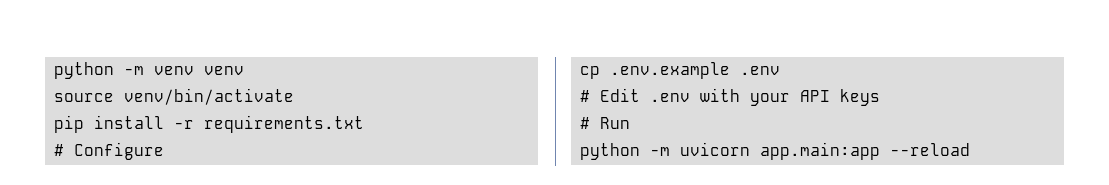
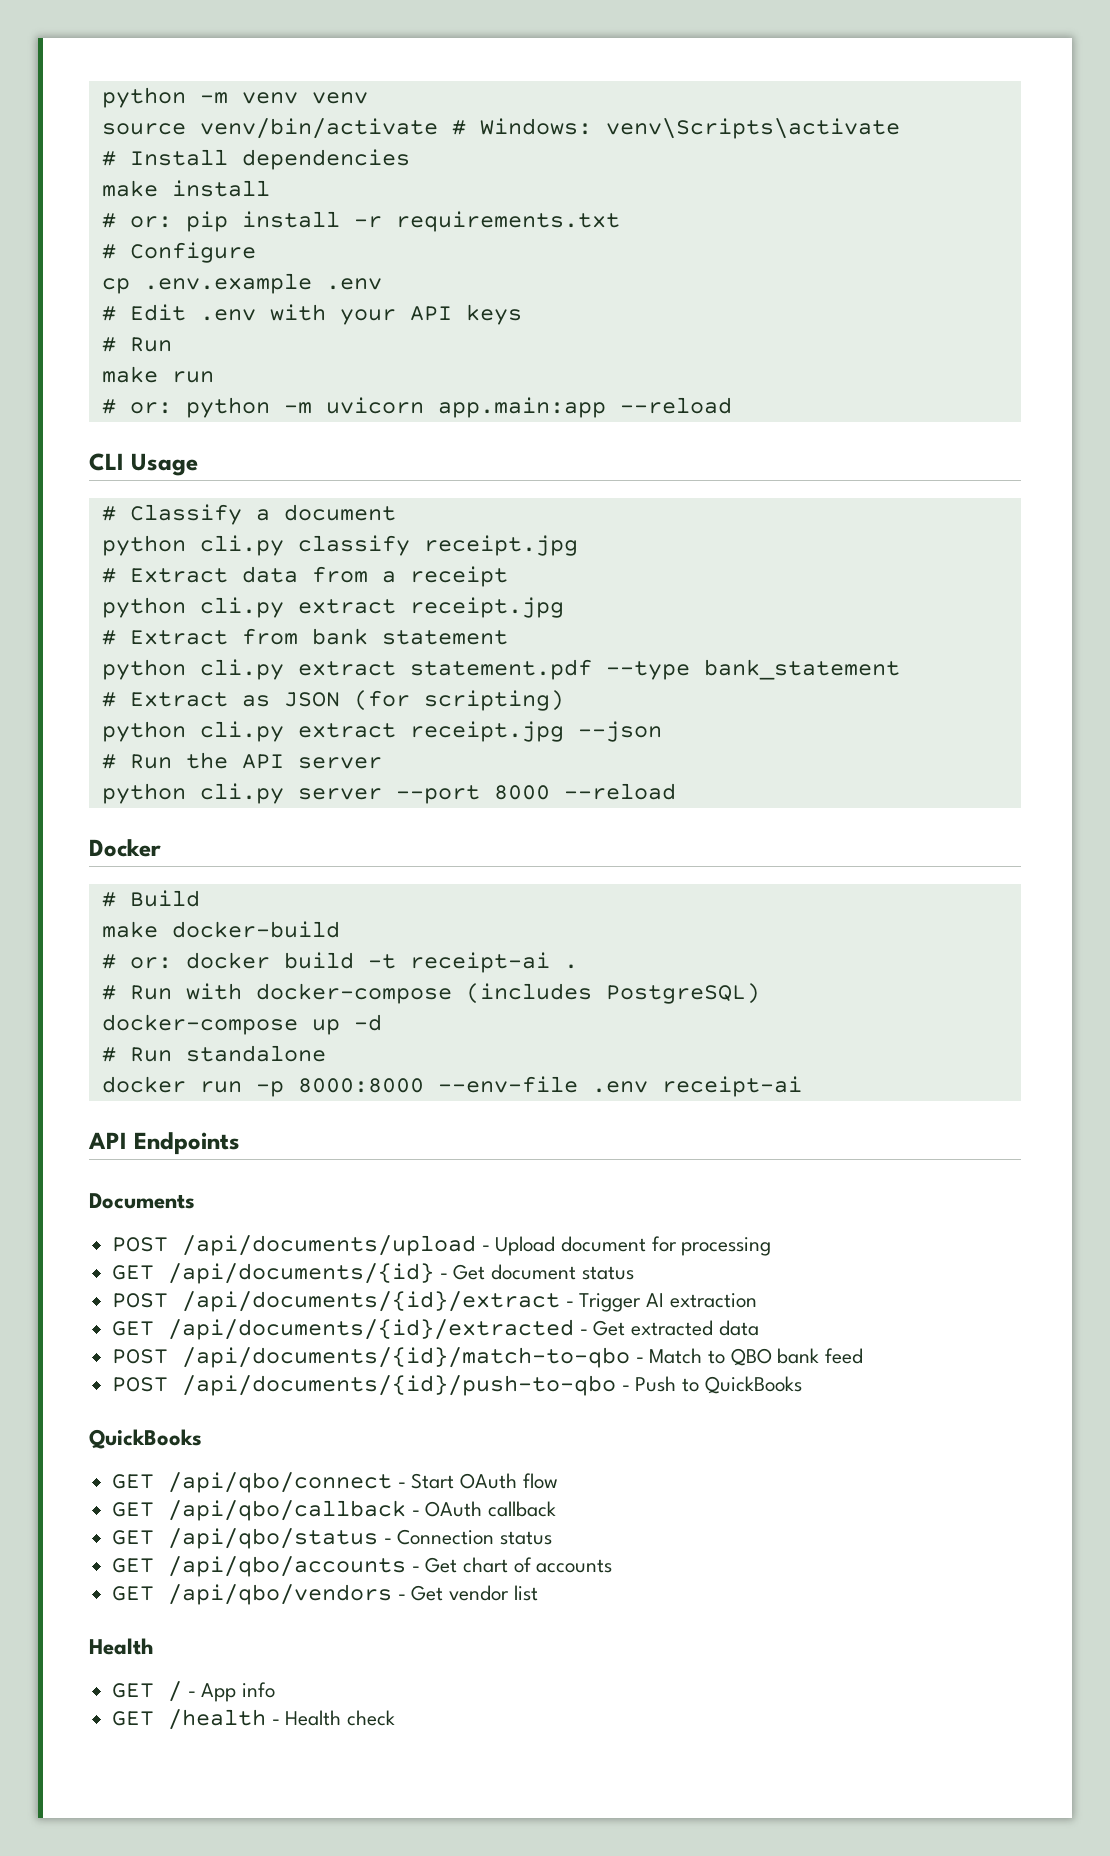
(294, 96) // -> [451,118,900,139] [101,149,410,170] [101,180,270,197] [101,213,172,228] # Windows: venv\Scripts\activate // # Install dependencies // make install // # or:
(630, 123) none -> [101,366,214,383] [101,399,172,414] make run // # or:
(970, 149) none -> [89,453,198,476] [101,504,396,525] [101,535,578,556] [101,566,508,587] [101,597,564,618] [101,628,508,645] [101,659,900,680] [101,690,564,711] [101,721,662,742] [101,752,382,769] [101,783,676,804] [89,839,161,857] [101,890,200,907] [101,921,340,938] [101,952,578,973] [101,983,760,1004] [101,1014,382,1035] [101,1045,326,1062] [101,1076,802,1097] [88,1132,240,1155] [89,1193,195,1209] [112,1235,772,1256] [112,1263,634,1284] [112,1291,757,1312] [112,1319,759,1340] [112,1347,864,1368] [112,1375,802,1396] [89,1429,202,1449] [112,1472,558,1493] [112,1500,557,1521] [112,1528,553,1549] [112,1556,613,1577] [112,1584,538,1605] [89,1638,153,1655] [112,1681,276,1702] [112,1709,396,1730] // CLI Usage // # Classify a document // python cli.py classify receipt.jpg // # Extract data from a receipt // python cli.py extract receipt.jpg // # Extract from bank statement // python cli.py extract statement.pdf --type bank_statement // # Extract as JSON (for scripting) // python cli.py extract receipt.jpg --json // # Run the API server // python cli.py server --port 8000 --reload // Docker // # Build // make docker-build // # or: docker build -t receipt-ai . // # Run with docker-compose (includes PostgreSQL) // docker-compose up -d // # Run standalone // docker run -p 8000:8000 --env-file .env receipt-ai // API Endpoints // Documents // POST /api/documents/upload - Upload document for processing // GET /api/documents/{id} - Get document status // POST /api/documents/{id}/extract - Trigger AI extraction // GET /api/documents/{id}/extracted - Get extracted data // POST /api/documents/{id}/match-to-qbo - Match to QBO bank feed // POST /api/documents/{id}/push-to-qbo - Push to QuickBooks // QuickBooks // GET /api/qbo/connect - Start OAuth flow // GET /api/qbo/callback - OAuth callback // GET /api/qbo/status - Connection status // GET /api/qbo/accounts - Get chart of accounts // GET /api/qbo/vendors - Get vendor list // Health // GET / - App info // GET /health - Health check

